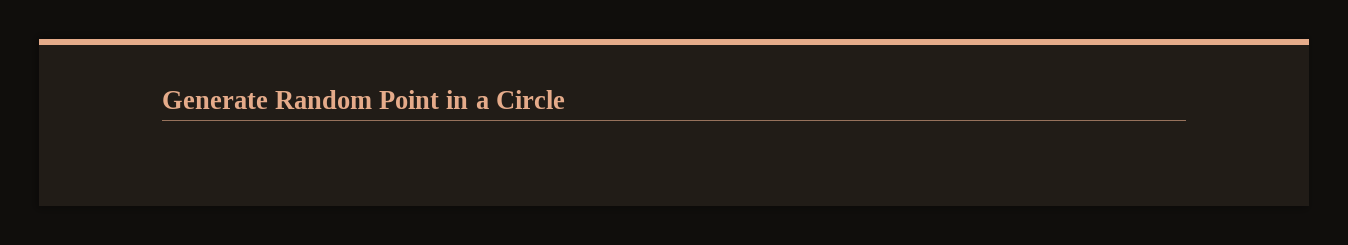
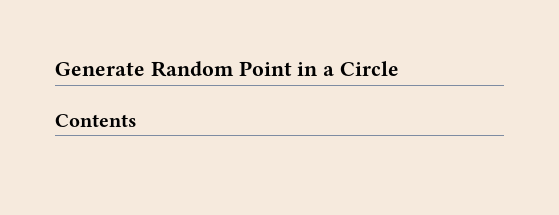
(565, 99) none -> [55,114,137,127] // Contents

